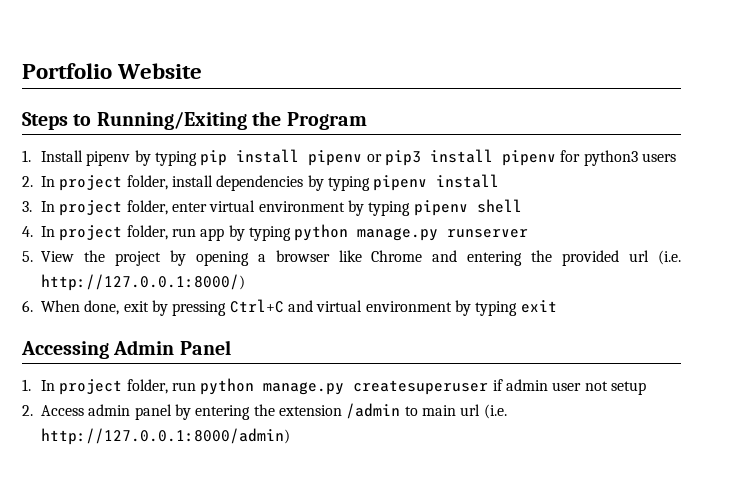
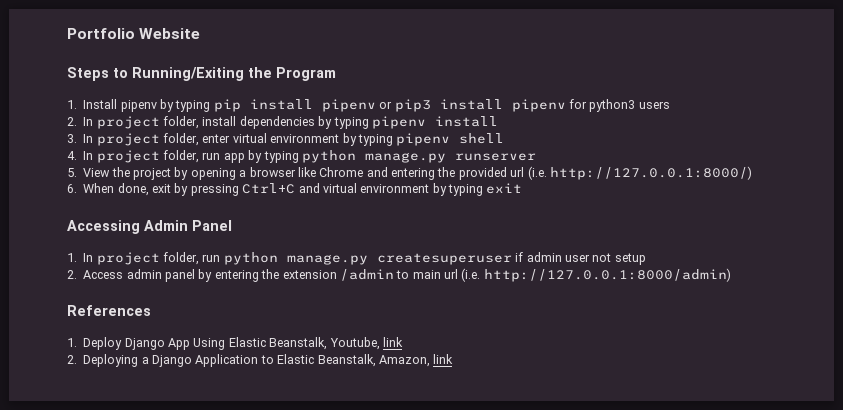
(290, 436) none -> [67,305,151,316] [67,337,403,350] [67,354,454,367] // References // 1. Deploy Django App Using Elastic Beanstalk, Youtube, link // 2. Deploying a Django Application to Elastic Beanstalk, Amazon, link

